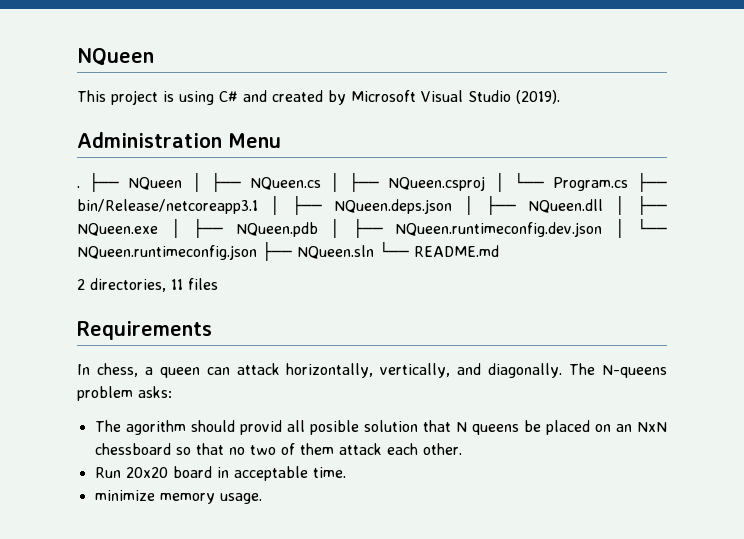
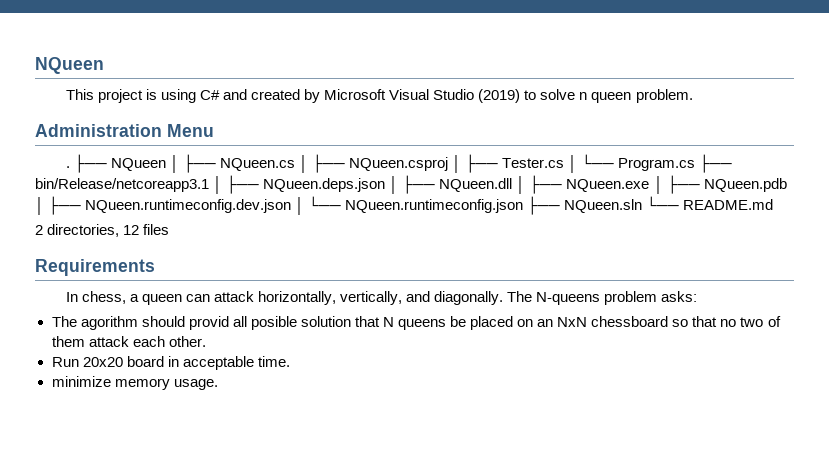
[516,90,560,104] (2019). -> [478,89,693,103] (2019) to solve n queen problem.
(505, 182) none -> [465,154,578,173] ├── Tester.cs │
[171,279,183,290] 11 -> [123,225,140,235] 12

